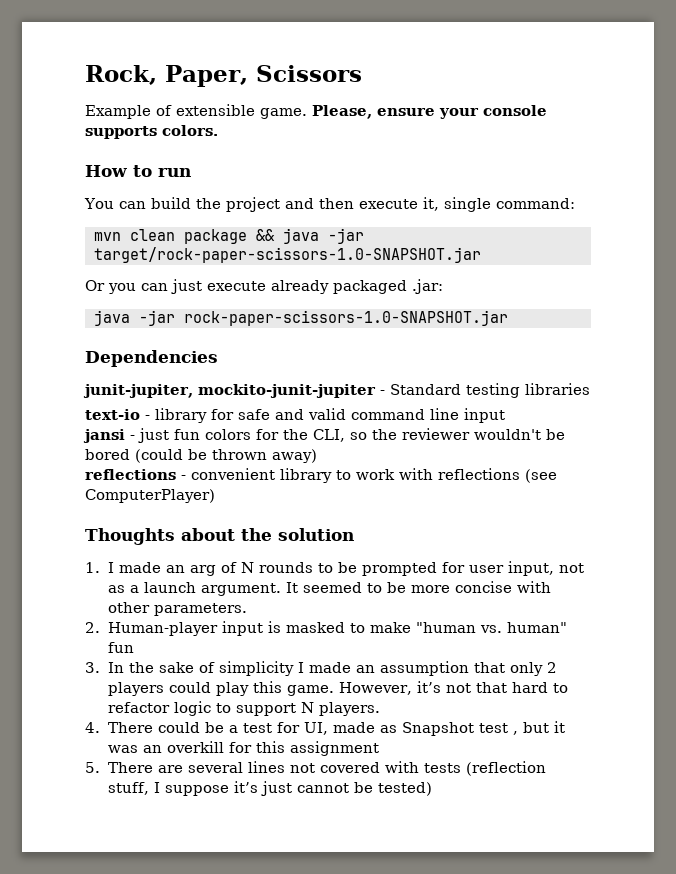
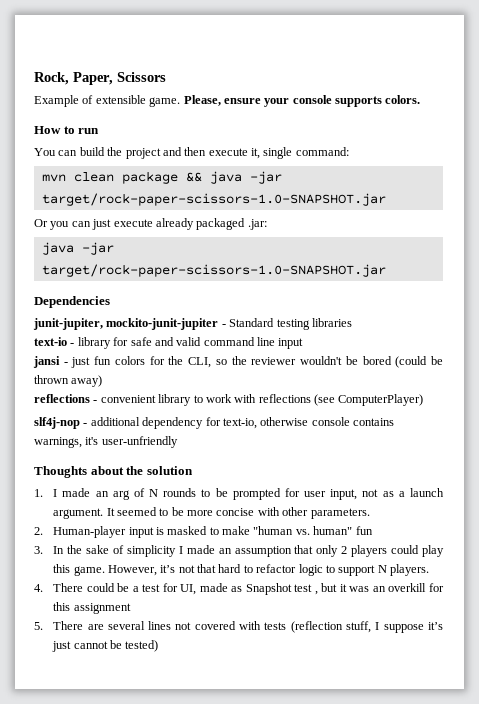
[183,310,508,326] rock-paper-scissors-1.0-SNAPSHOT.jar -> [41,264,386,277] target/rock-paper-scissors-1.0-SNAPSHOT.jar
(215, 496) none -> [34,417,394,429] [34,436,178,448] // slf4j-nop - additional dependency for text-io, otherwise console contains warnings, it's user-unfriendly

